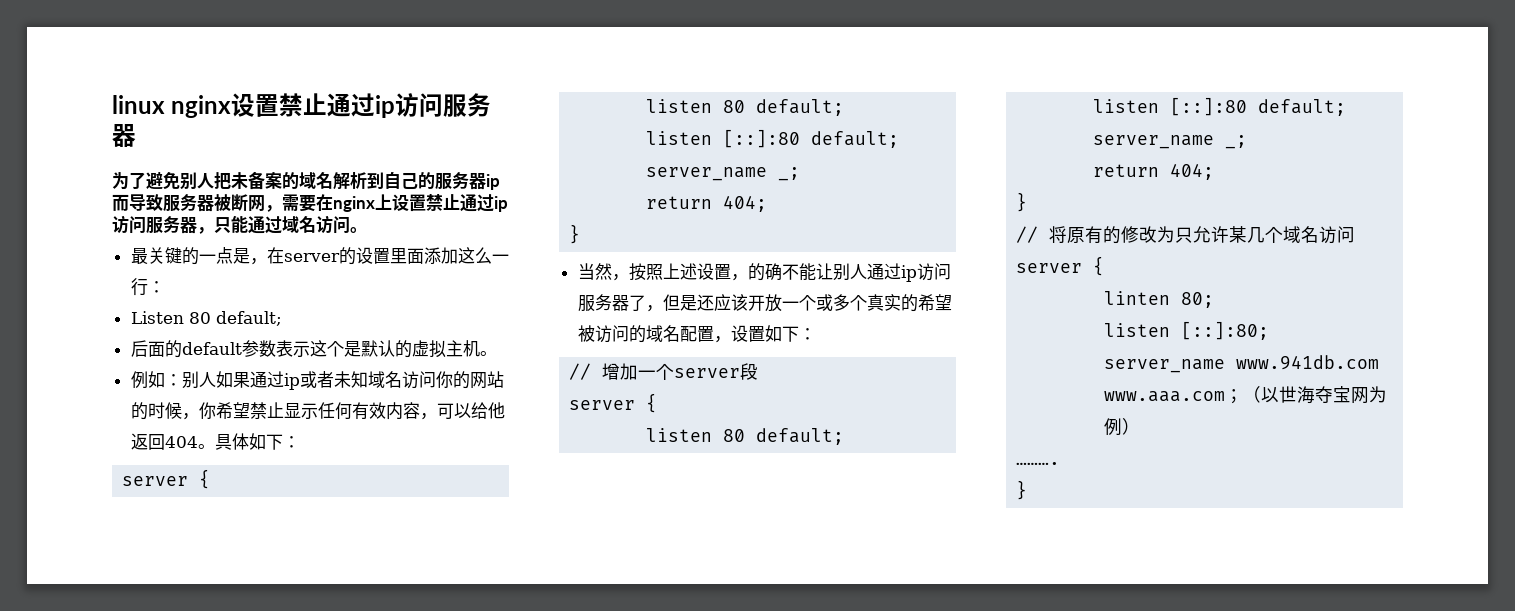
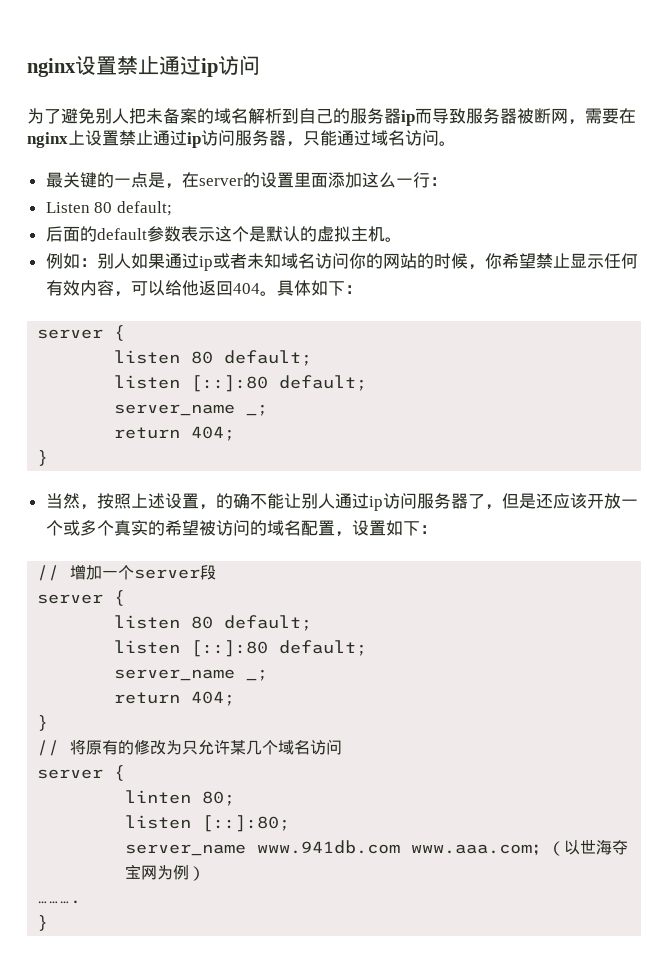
[112,95,165,114] linux -> (27, 67) none
[443,93,492,117] [112,124,136,147] 服务器 -> (260, 65) none

